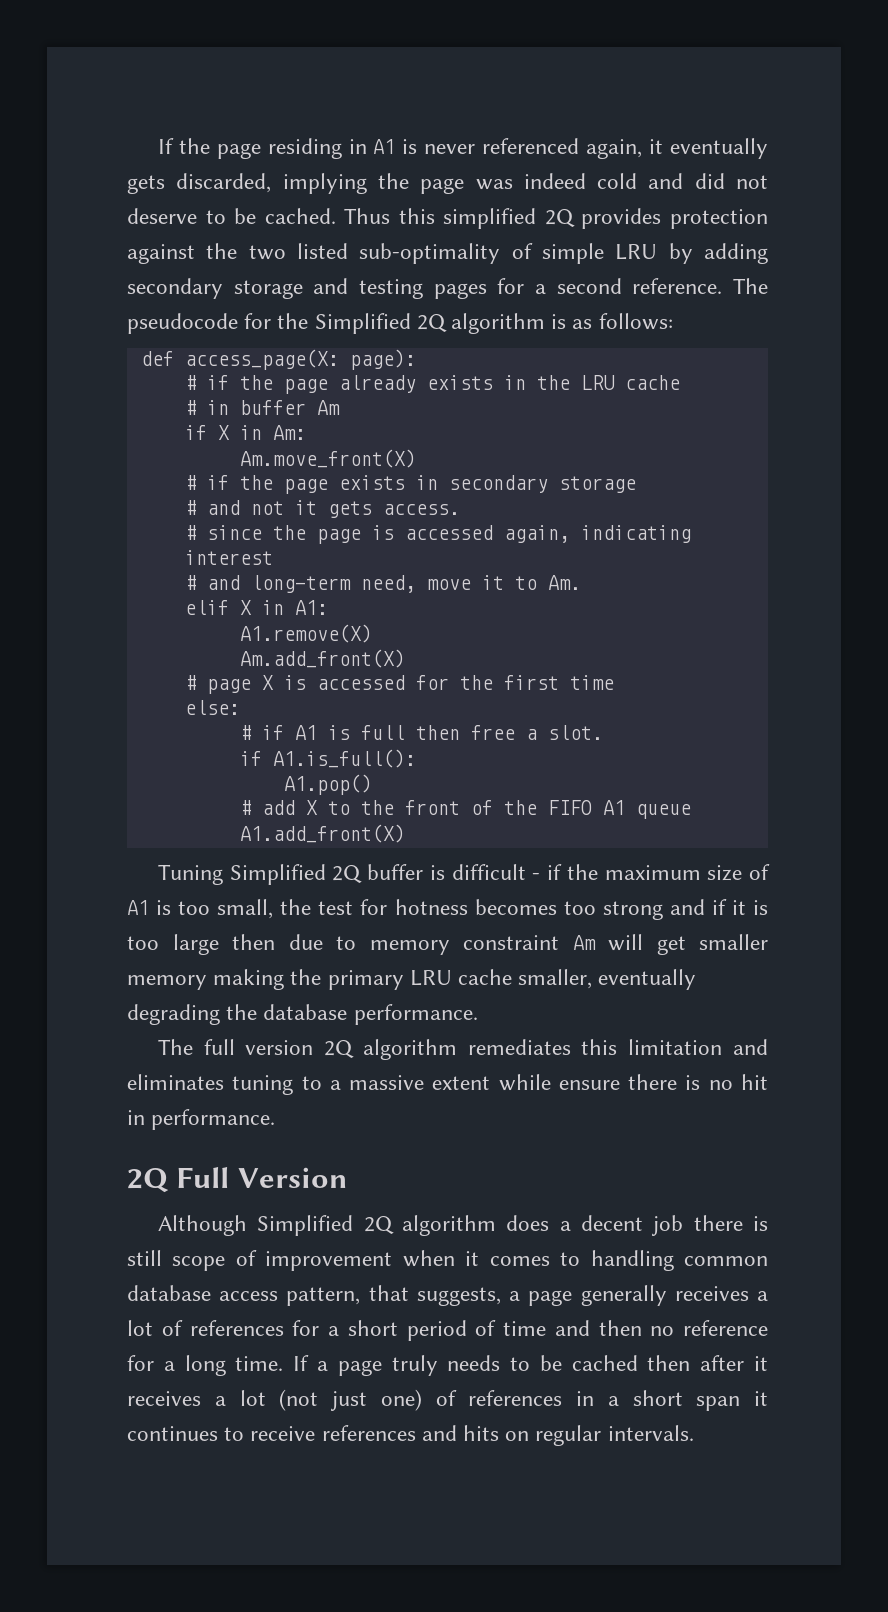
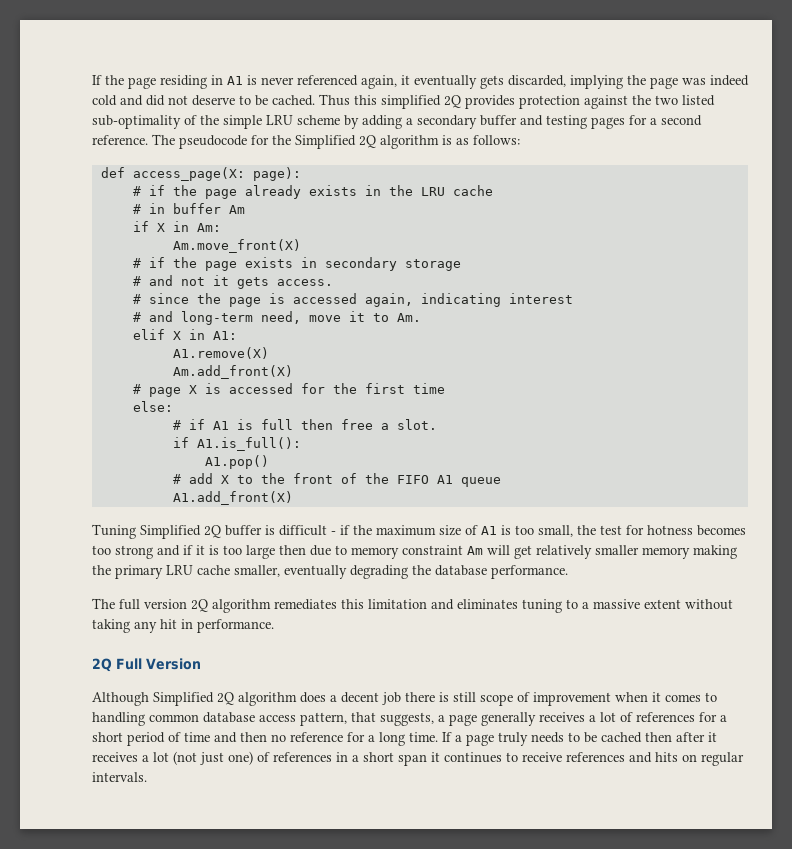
(533, 251) none -> [200,115,219,125] the
(658, 252) none -> [297,115,340,125] scheme
[127,278,303,299] secondary storage -> [406,115,517,129] a secondary buffer
(686, 945) none -> [536,545,592,559] relatively
[498,1074,733,1091] while ensure there is no -> [685,599,733,610] [92,619,157,633] without taking any

